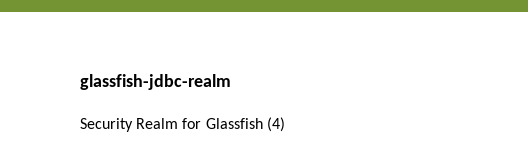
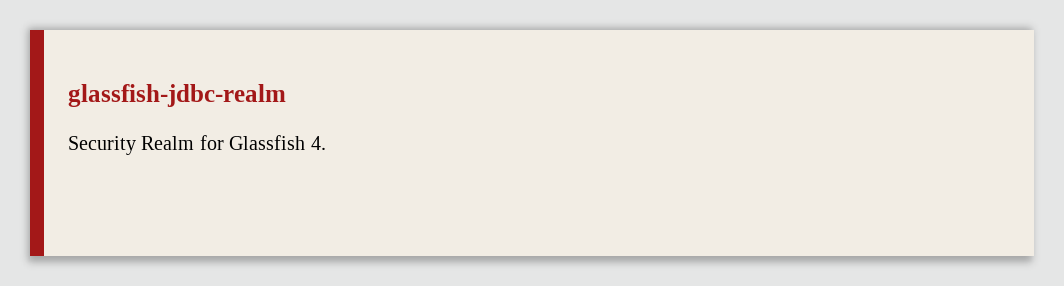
[266,117,285,132] (4) -> [310,136,326,150] 4.

